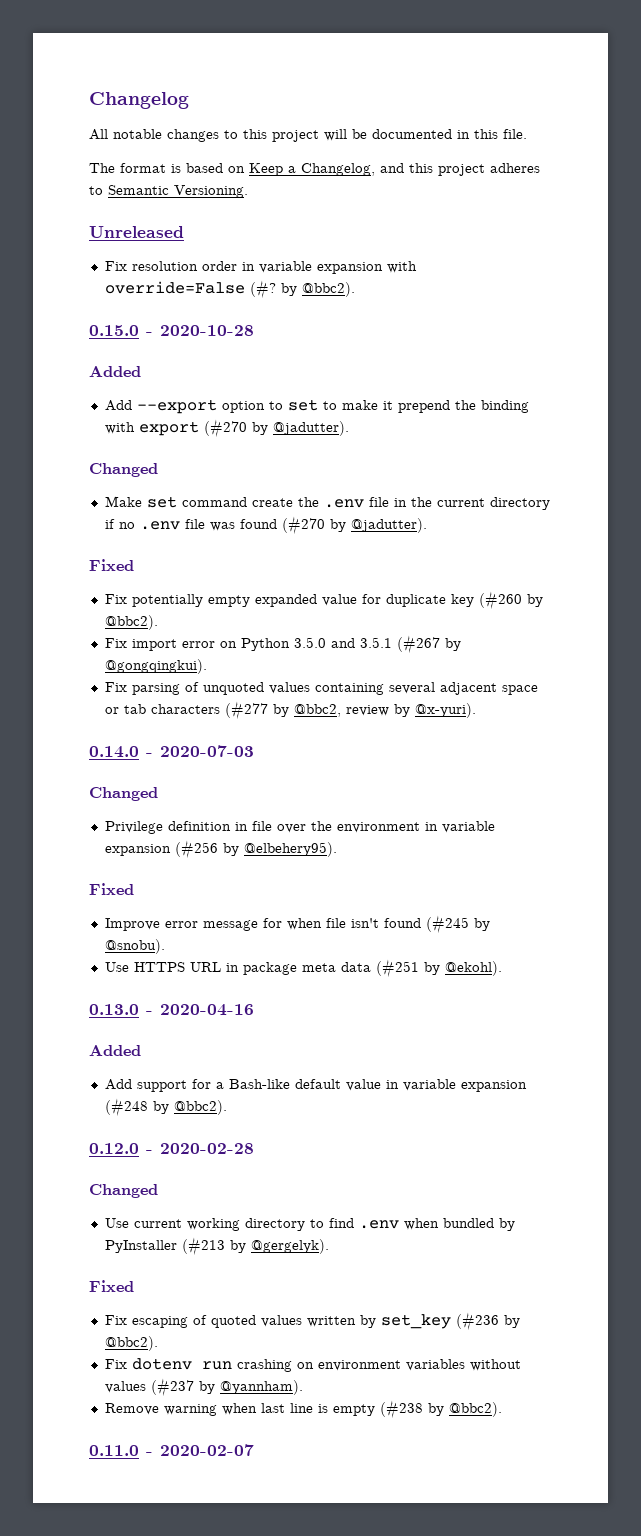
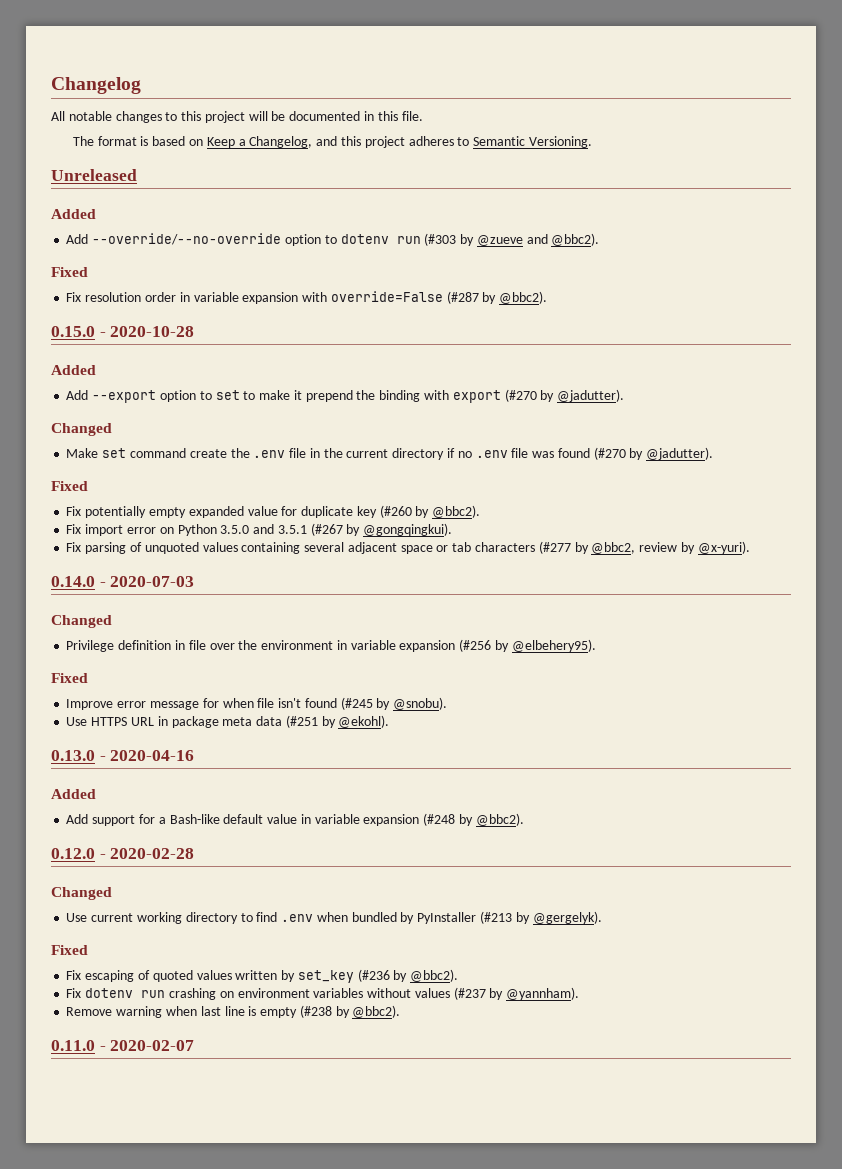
(184, 232) none -> [51,209,96,219] [66,233,600,246] [51,267,88,277] // Added // Add --override/--no-override option to dotenv run (#303 by @zueve and @bbc2). // Fixed
[249,280,276,299] (#? -> [446,291,479,304] (#287

